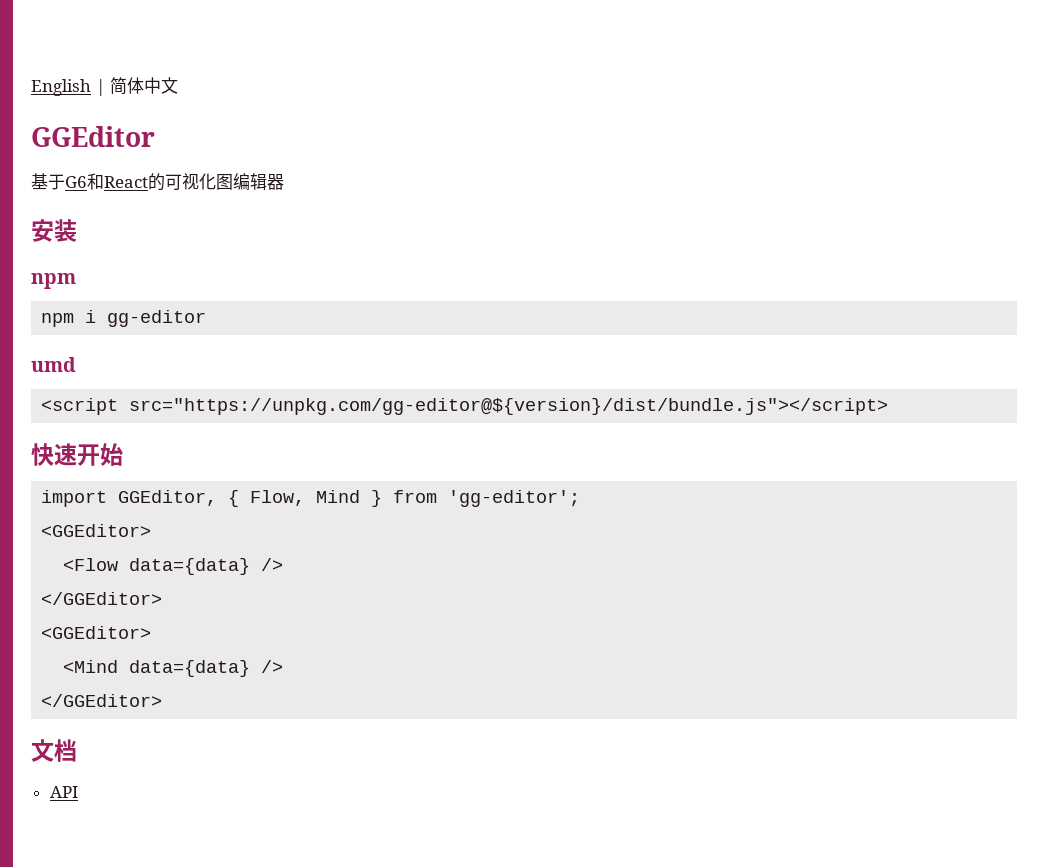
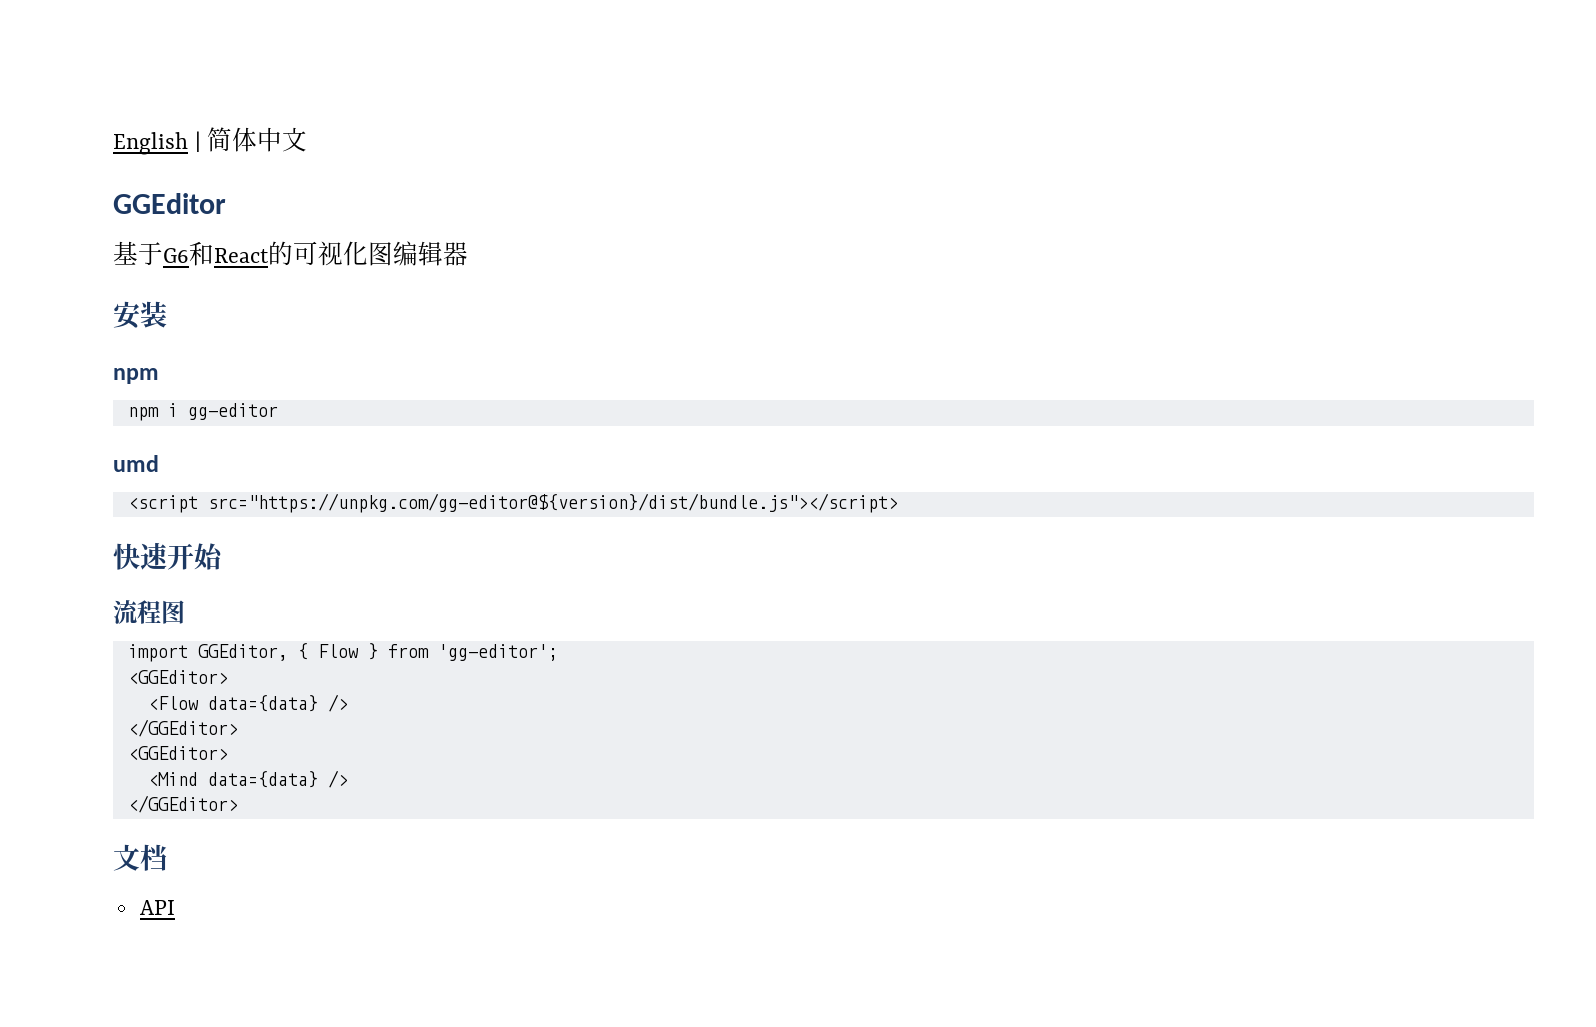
(123, 454) none -> [113,600,185,624] // 流程图
[250,490,361,506] Flow, Mind -> [317,644,359,658] Flow

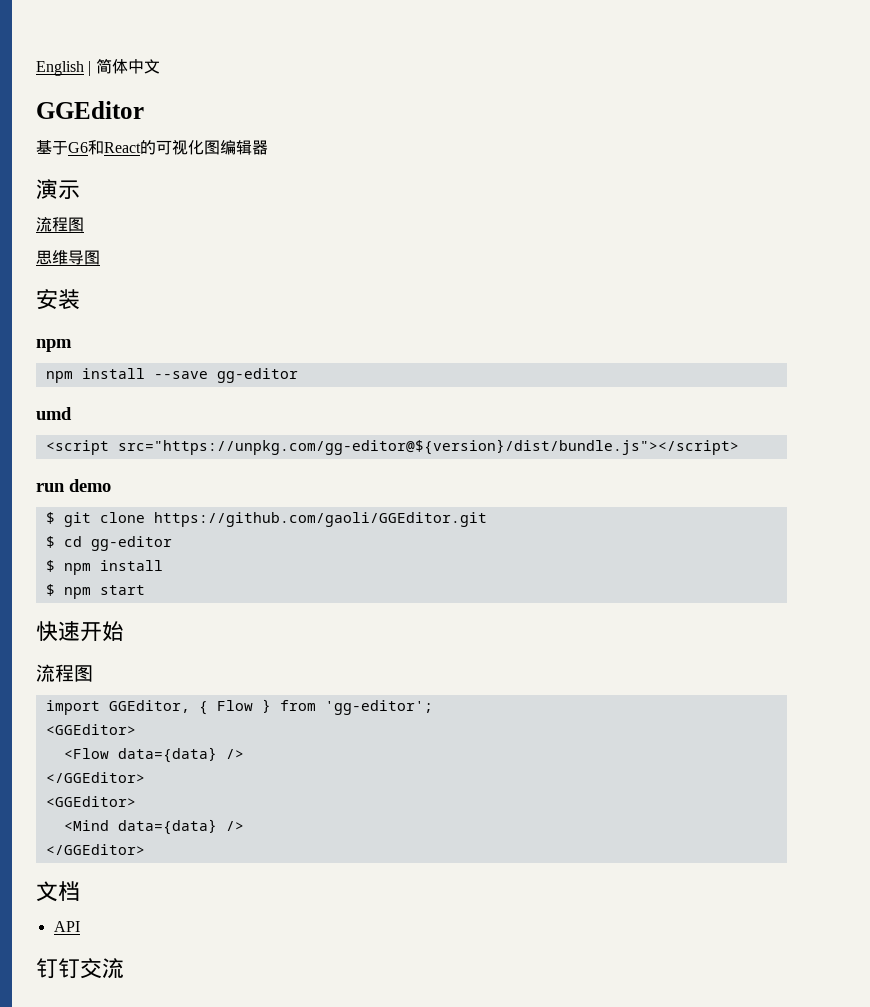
(468, 254) none -> [36,179,80,200] [36,217,84,232] [36,250,100,265] // 演示 // 流程图 // 思维导图
[167,403,178,417] i -> [81,368,208,379] install --save
(898, 503) none -> [36,479,111,492] [45,512,487,527] [45,536,172,551] [45,560,163,575] [45,584,145,599] // run demo // $ git clone https://github.com/gaoli/GGEditor.git // $ cd gg-editor // $ npm install // $ npm start
(175, 907) none -> [36,958,124,979] // 钉钉交流

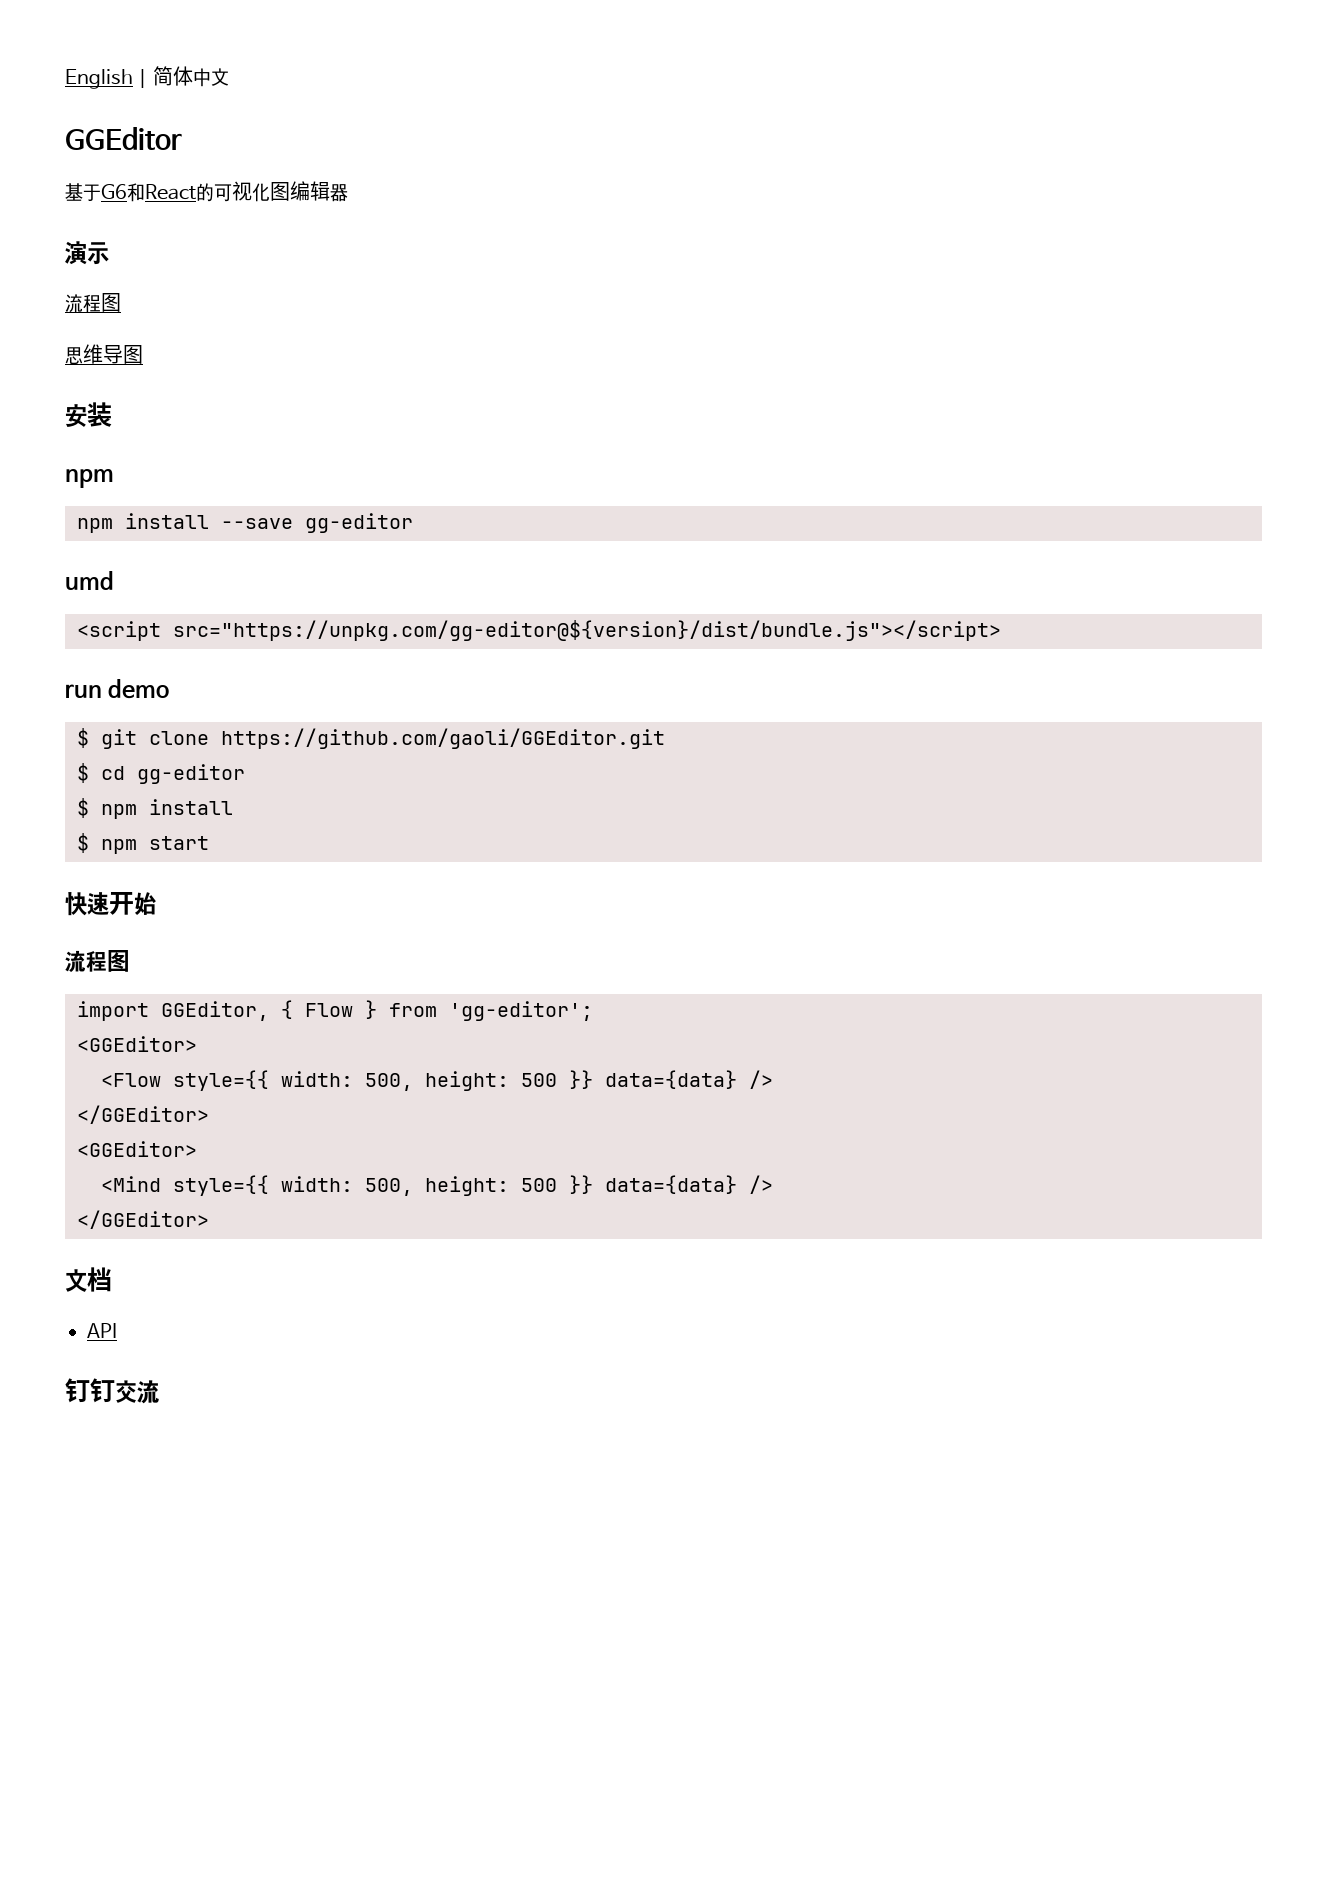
(109, 753) none -> [173,1070,593,1091] style={{ width: 500, height: 500 }}
(109, 825) none -> [173,1175,593,1196] style={{ width: 500, height: 500 }}

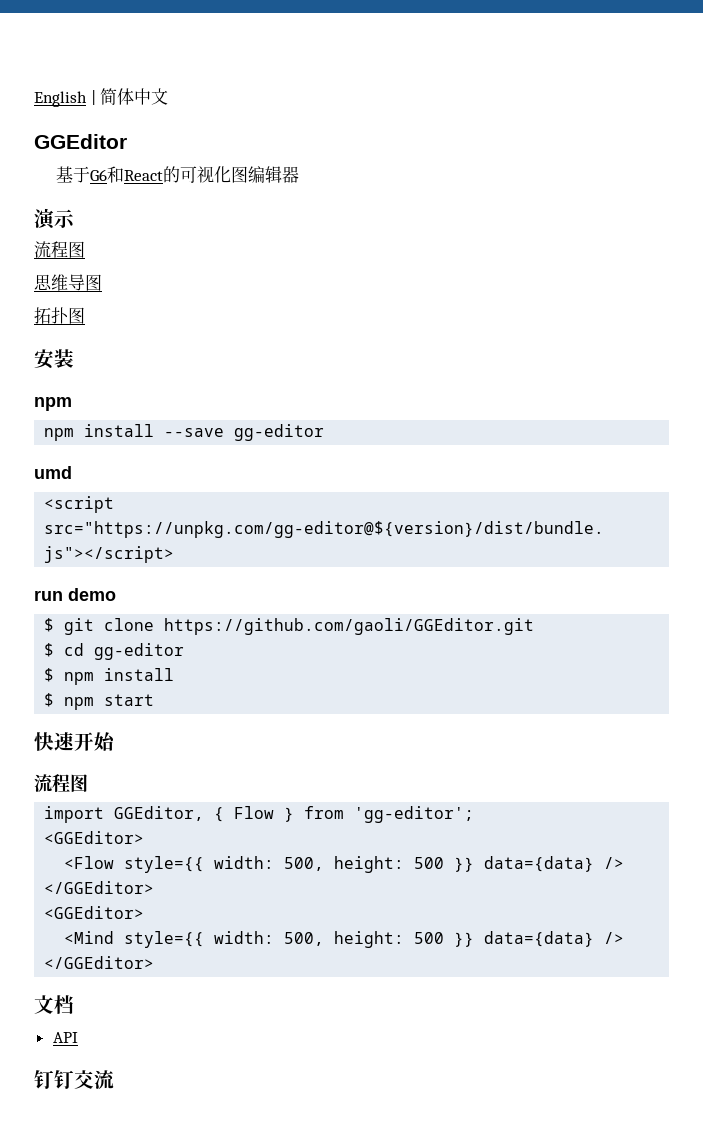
(143, 354) none -> [34,307,85,324] // 拓扑图

